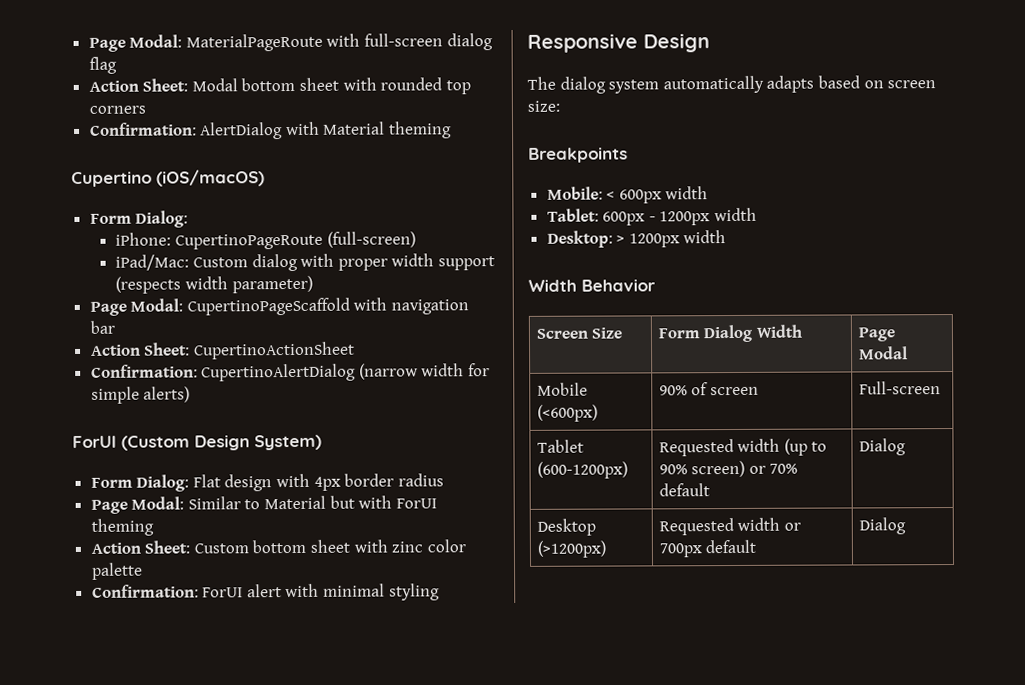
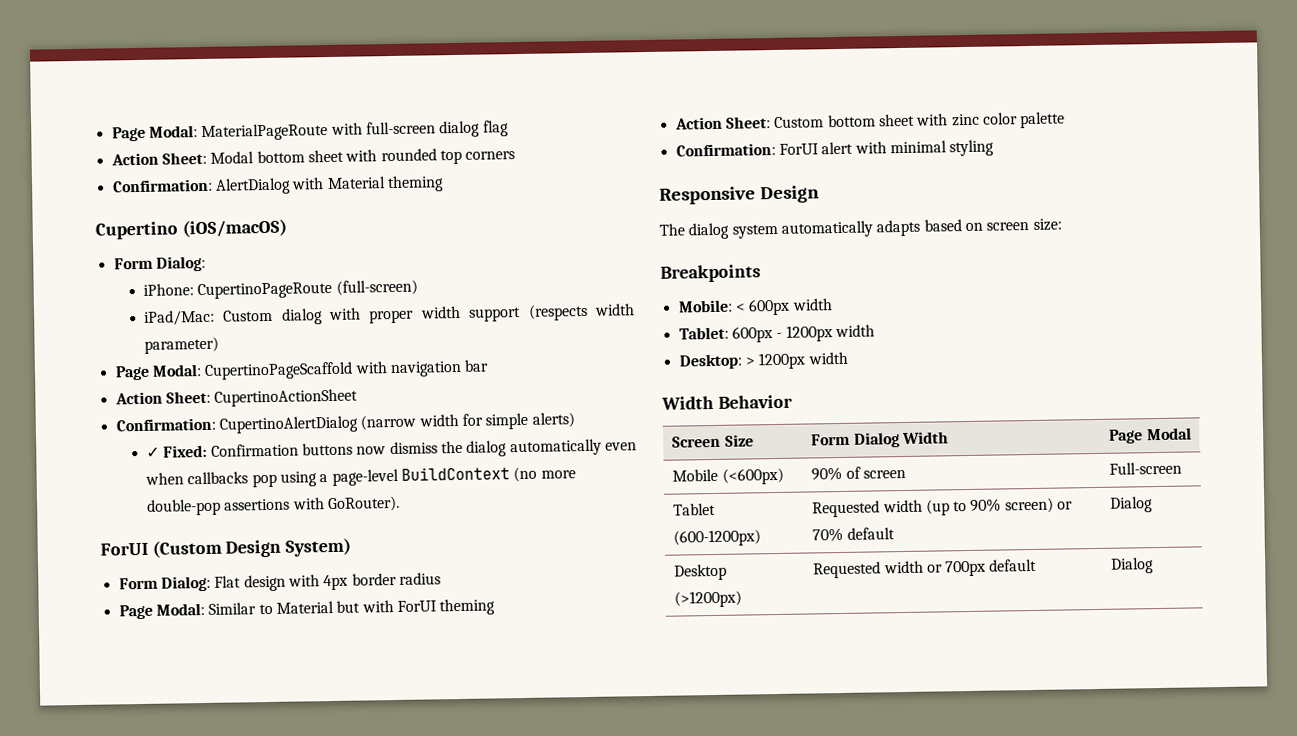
(191, 394) none -> [145,438,638,458] [144,466,576,488] [146,495,400,516] // ✓ Fixed: Confirmation buttons now dismiss the dialog automatically even when callbacks pop using a page-level BuildContext (no more double-pop assertions with GoRouter).

